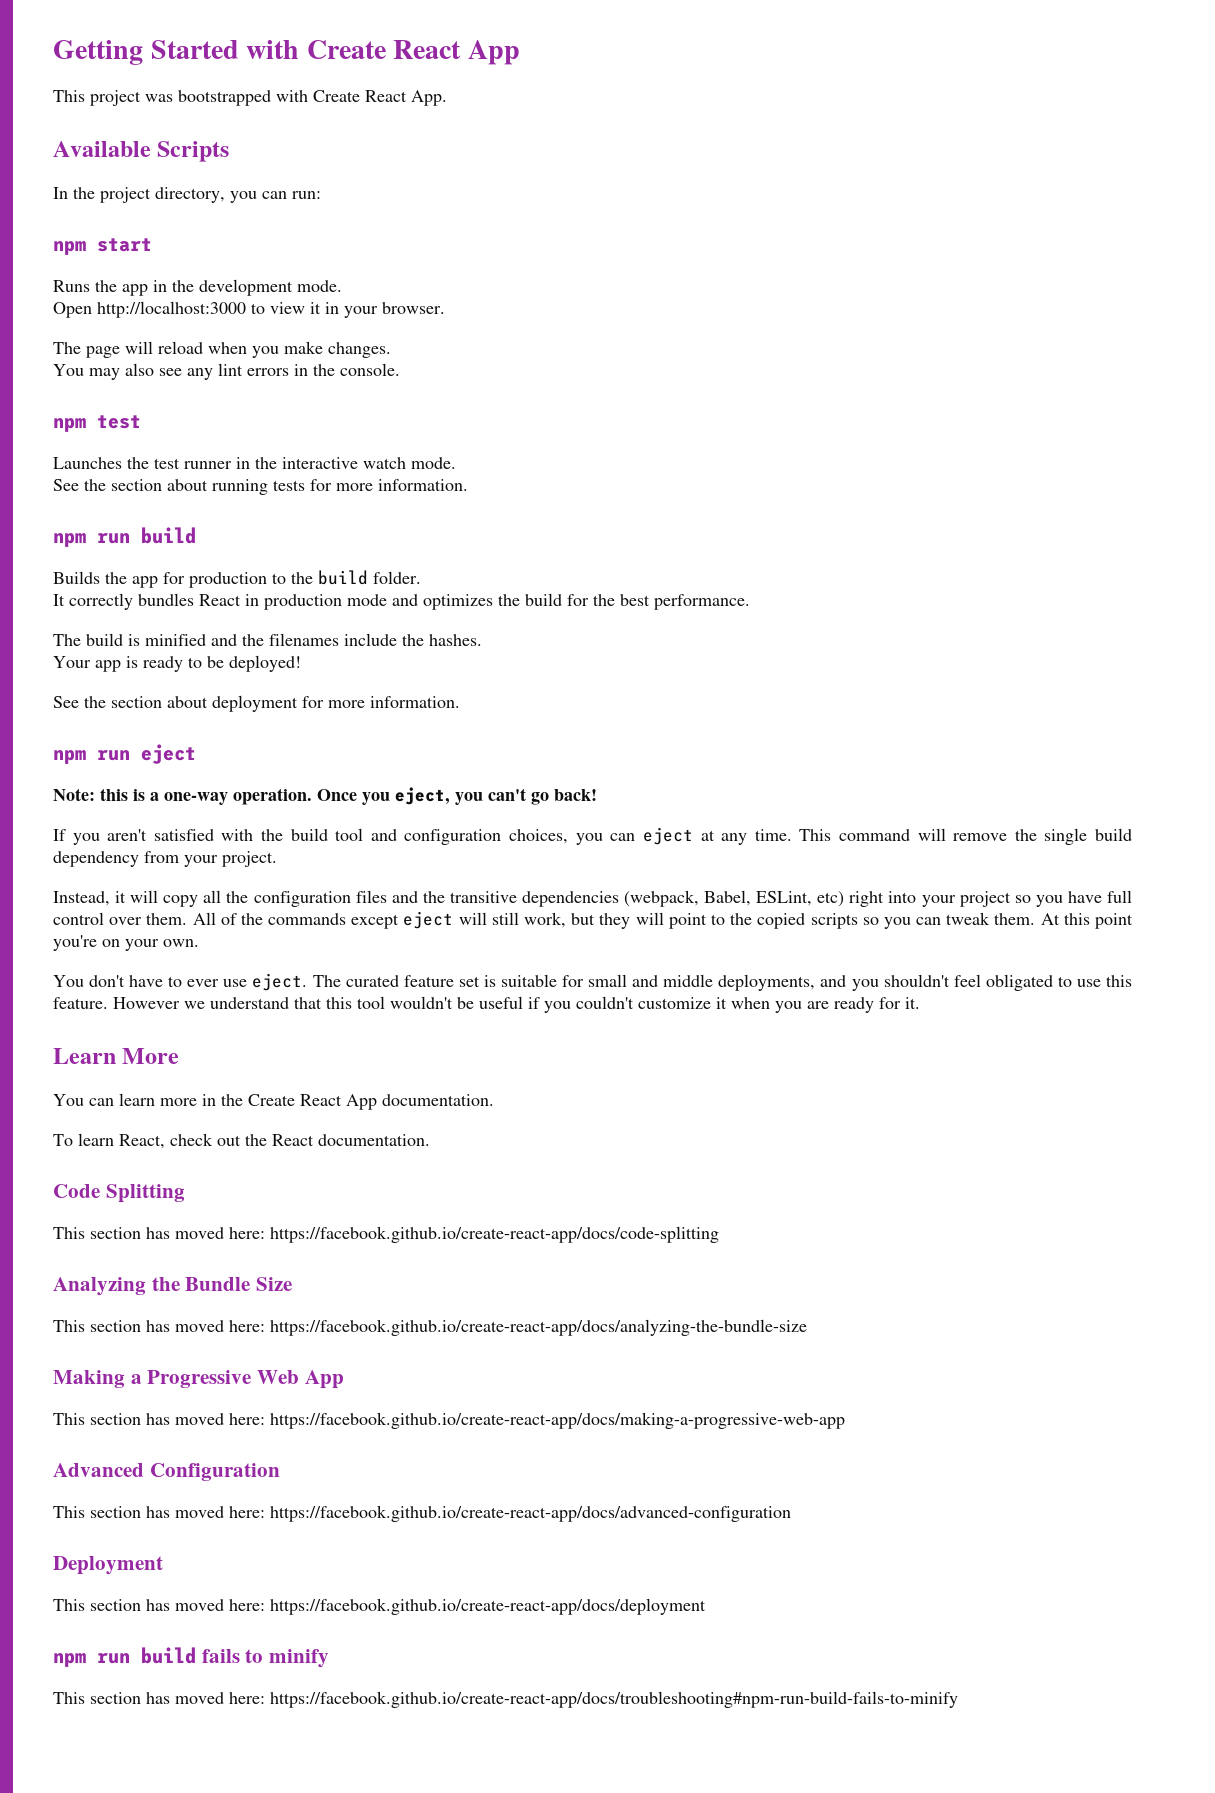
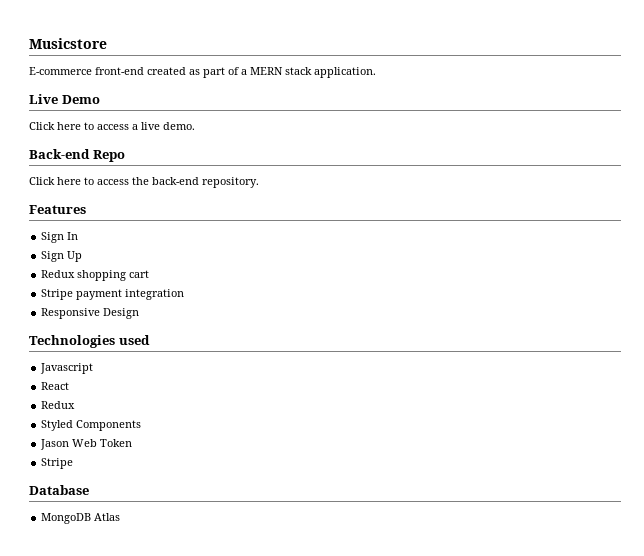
[53,40,520,65] [53,90,447,106] [53,141,230,162] [53,187,321,203] [53,238,152,255] [53,279,342,296] [53,301,445,318] [53,341,391,358] [53,363,400,380] [53,415,141,432] [53,457,456,469] [53,479,468,495] [53,527,196,547] [53,570,421,588] [53,593,750,610] [53,633,482,646] [53,655,301,672] [53,695,460,712] [53,744,196,764] [53,787,597,805] [53,827,1132,845] [53,851,277,867] [53,890,1132,907] [53,911,1134,929] [53,935,199,951] [53,973,1133,991] [53,996,920,1013] [53,1048,180,1064] [53,1093,494,1110] [53,1133,430,1149] [53,1184,185,1203] [53,1226,719,1243] [53,1277,293,1296] [53,1319,807,1336] [53,1370,344,1389] [53,1412,845,1429] [53,1463,280,1481] [53,1505,791,1522] [53,1556,163,1575] [53,1598,706,1615] [53,1647,330,1668] [53,1691,958,1708] Getting Started with Create React App // This project was bootstrapped with Create React App. // Available Scripts // In the project directory, you can run: // npm start // Runs the app in the development mode. // Open http://localhost:3000 to view it in your browser. // The page will reload when you make changes. // You may also see any lint errors in the console. // npm test // Launches the test runner in the interactive watch mode. // See the section about running tests for more information. // npm run build // Builds the app for production to the build folder. // It correctly bundles React in production mode and optimizes the build for the best performance. // The build is minified and the filenames include the hashes. // Your app is ready to be deployed! // See the section about deployment for more information. // npm run eject // Note: this is a one-way operation. Once you eject, you can't go back! // If you aren't satisfied with the build tool and configuration choices, you can eject at any time. This command will remove the single build dependency from your project. // Instead, it will copy all the configuration files and the transitive dependencies (webpack, Babel, ESLint, etc) right into your project so you have full control over them. All of the commands except eject will still work, but they will point to the copied scripts so you can tweak them. At this point you're on your own. // You don't have to ever use eject. The curated feature set is suitable for small and middle deployments, and you shouldn't feel obligated to use this feature. However we understand that this tool wouldn't be useful if you couldn't customize it when you are ready for it. // Learn More // You can learn more in the Create React App documentation. // To learn React, check out the React documentation. // Code Splitting // This section has moved here: https://facebook.github.io/create-react-app/docs/code-splitting // Analyzing the Bundle Size // This section has moved here: https://facebook.github.io/create-react-app/docs/analyzing-the-bundle-size // Making a Progressive Web App // This section has moved here: https://facebook.github.io/create-react-app/docs/making-a-progressive-web-app // Advanced Configuration // This section has moved here: https://facebook.github.io/create-react-app/docs/advanced-configuration // Deployment // This section has moved here: https://facebook.github.io/create-react-app/docs/deployment // npm run build fails to minify // This section has moved here: https://facebook.github.io/create-react-app/docs/troubleshooting#npm-run-build-fails-to-minify -> [29,38,107,49] [29,67,376,78] [29,94,100,104] [29,122,195,130] [29,149,125,162] [29,177,259,188] [29,205,86,214] [41,232,79,243] [41,251,83,262] [41,270,150,281] [41,289,185,300] [41,308,140,319] [29,335,150,348] [40,363,94,374] [41,382,70,390] [41,401,76,409] [41,420,142,431] [40,439,133,450] [41,458,74,469] [29,485,89,495] [41,513,121,524] Musicstore // E-commerce front-end created as part of a MERN stack application. // Live Demo // Click here to access a live demo. // Back-end Repo // Click here to access the back-end repository. // Features // Sign In // Sign Up // Redux shopping cart // Stripe payment integration // Responsive Design // Technologies used // Javascript // React // Redux // Styled Components // Jason Web Token // Stripe // Database // MongoDB Atlas

